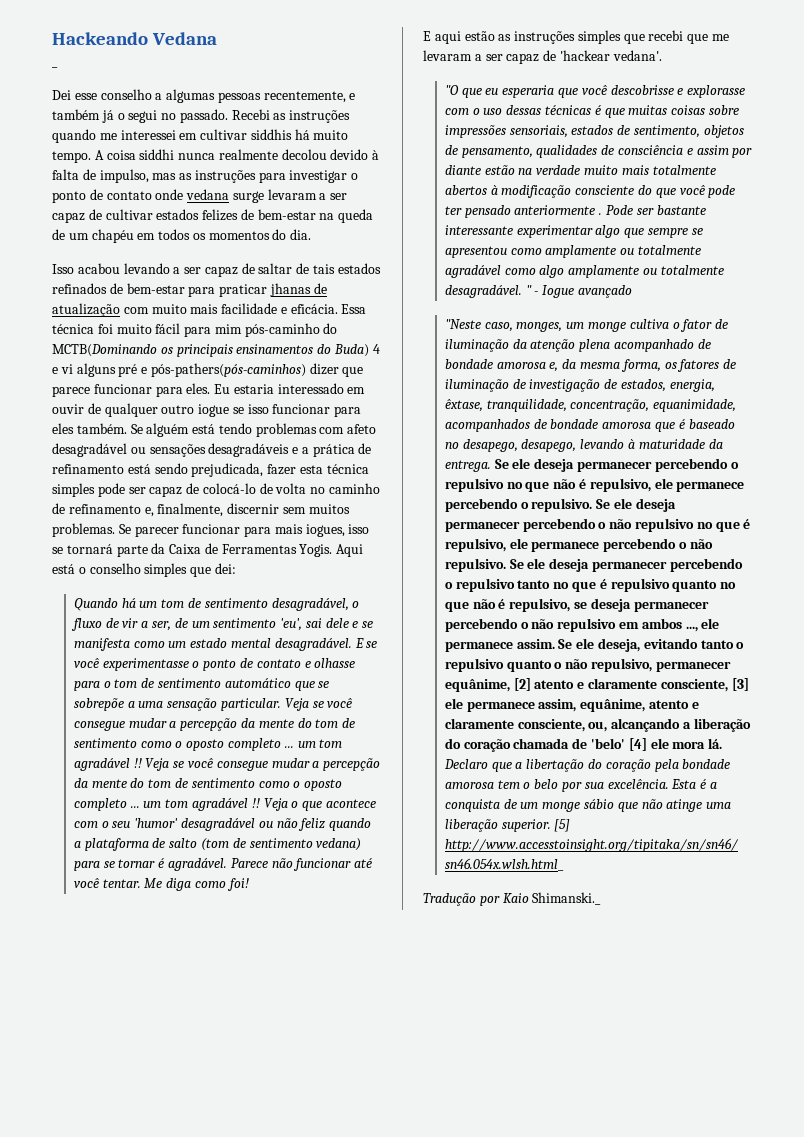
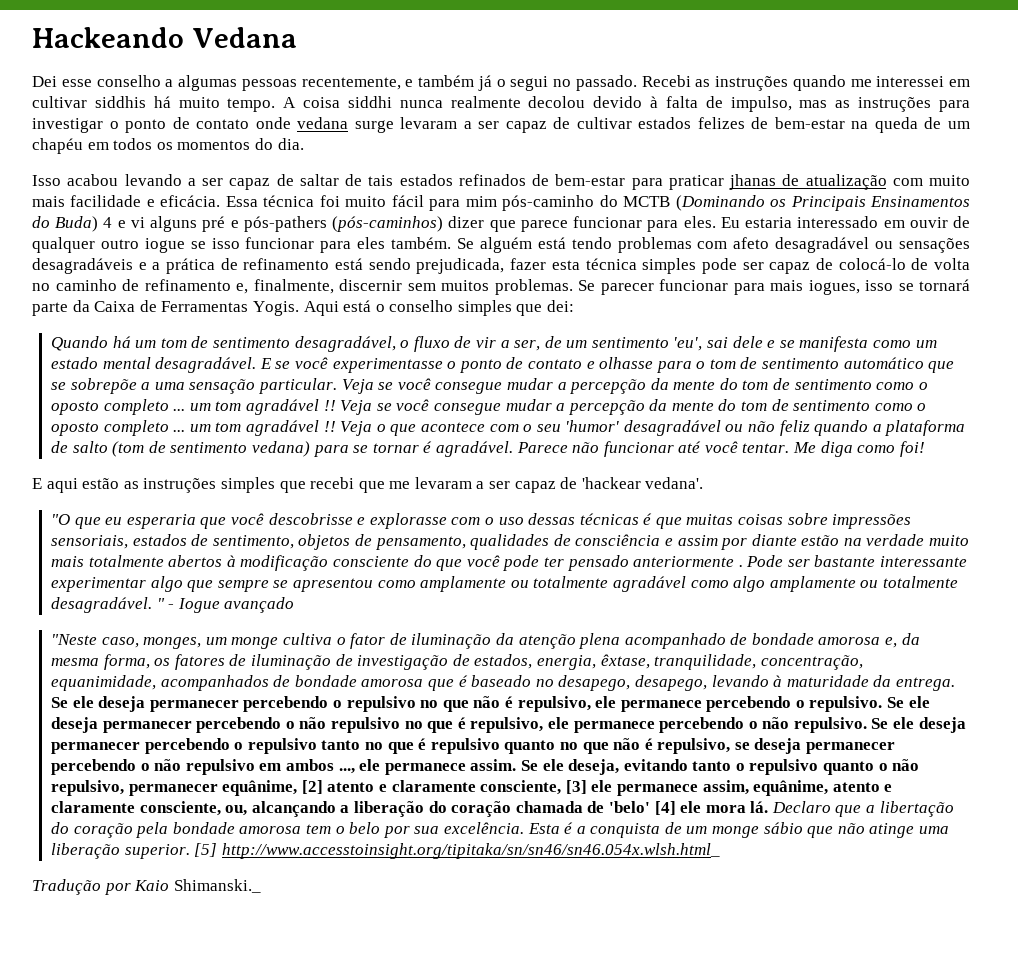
[52,66,58,68] // _ -> (297, 37) none
[52,344,314,357] MCTB(Dominando os principais ensinamentos -> [623,195,970,211] MCTB (Dominando os Principais Ensinamentos
[150,363,306,377] pós-pathers(pós-caminhos) -> [243,216,444,232] pós-pathers (pós-caminhos)

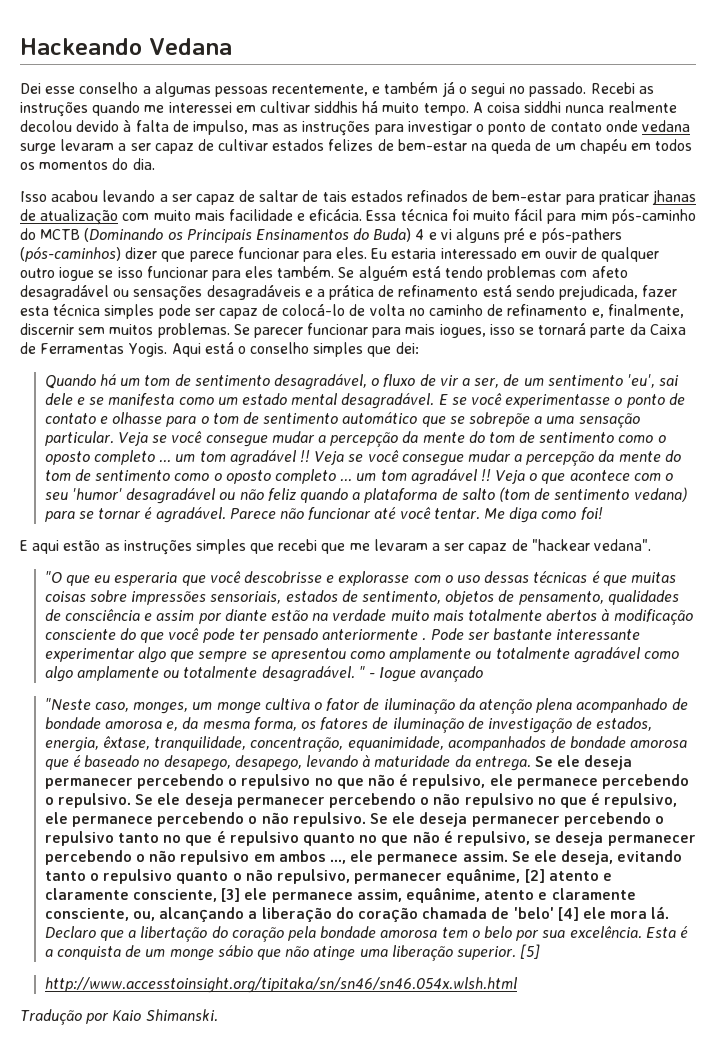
[581,477,704,489] 'hackear vedana'. -> [531,539,651,551] "hackear vedana".
[221,843,720,859] http://www.accesstoinsight.org/tipitaka/sn/sn46/sn46.054x.wlsh.html_ -> [44,977,517,993] // http://www.accesstoinsight.org/tipitaka/sn/sn46/sn46.054x.wlsh.html
[173,879,261,893] Shimanski._ -> [145,1009,218,1022] Shimanski.

